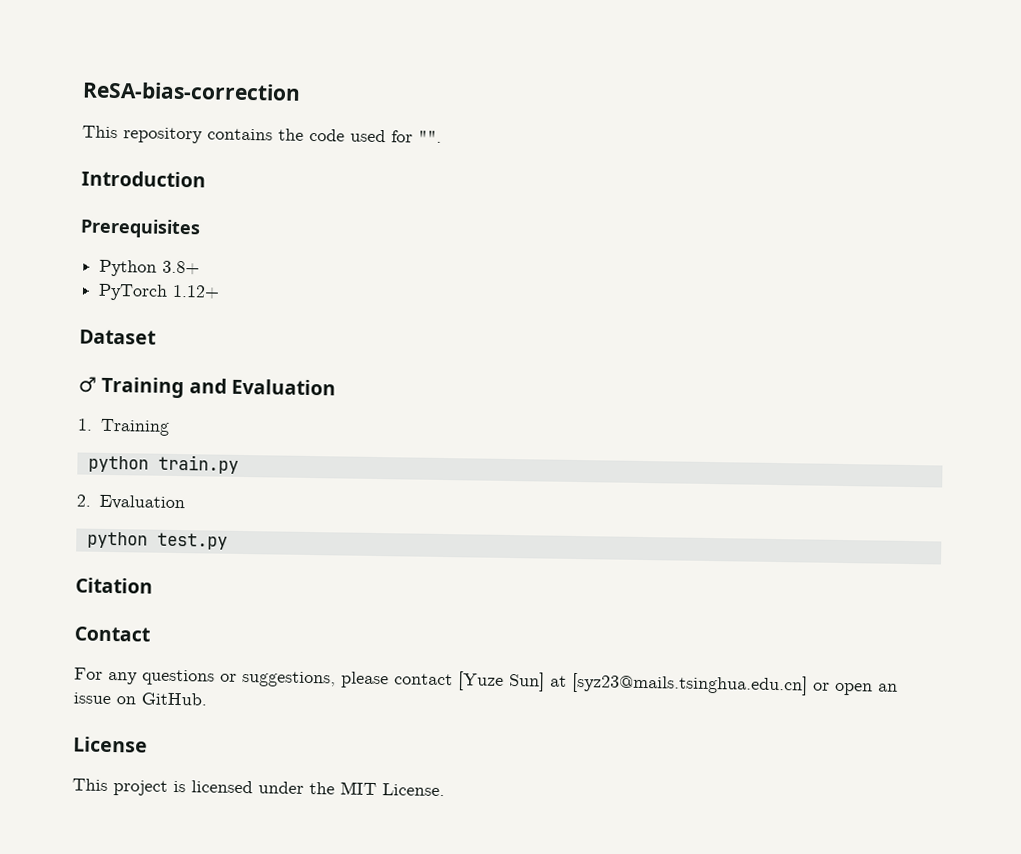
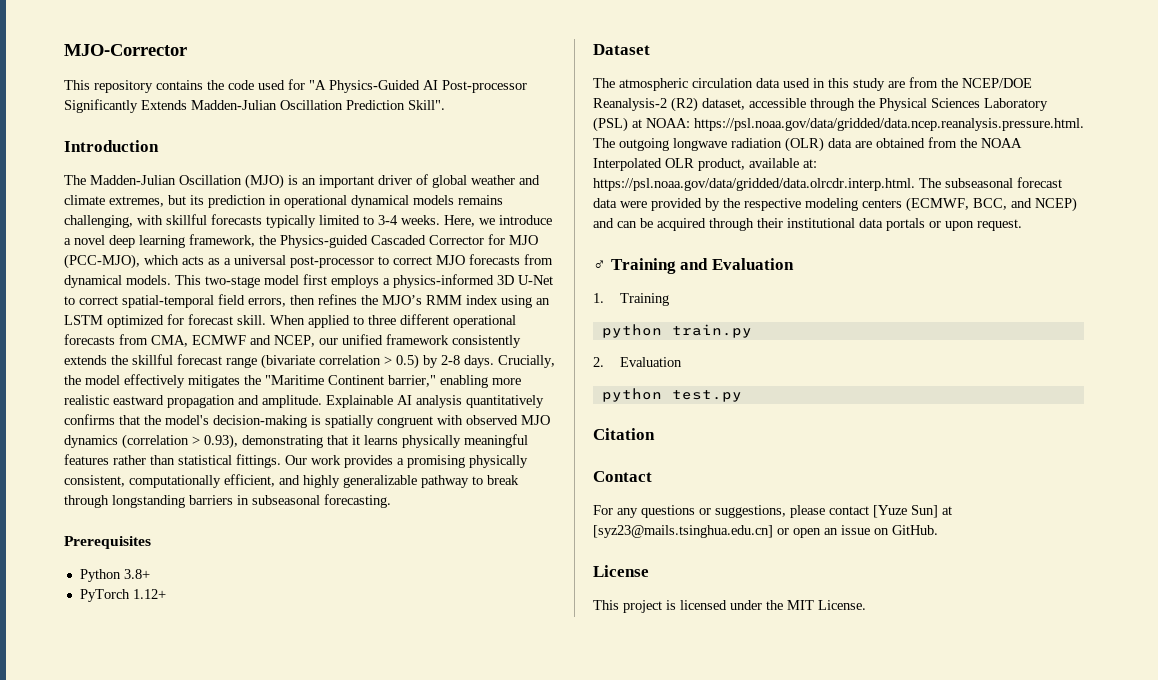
[82,81,301,101] ReSA-bias-correction -> [64,44,187,56] MJO-Corrector
[418,130,442,143] [81,170,206,188] "". // Introduction -> [309,80,527,93] [64,99,445,113] [64,140,159,152] [64,174,540,189] [64,195,503,208] [64,214,552,228] [64,234,538,248] [64,254,553,269] [64,274,553,288] [64,294,550,308] [64,314,516,328] [64,334,521,348] [64,354,555,369] [64,374,521,388] [64,395,544,408] [64,414,550,428] [64,434,528,449] [64,454,528,468] [64,474,519,488] [64,494,391,508] "A Physics-Guided AI Post-processor Significantly Extends Madden-Julian Oscillation Prediction Skill". // Introduction // The Madden-Julian Oscillation (MJO) is an important driver of global weather and climate extremes, but its prediction in operational dynamical models remains challenging, with skillful forecasts typically limited to 3-4 weeks. Here, we introduce a novel deep learning framework, the Physics-guided Cascaded Corrector for MJO (PCC-MJO), which acts as a universal post-processor to correct MJO forecasts from dynamical models. This two-stage model first employs a physics-informed 3D U-Net to correct spatial-temporal field errors, then refines the MJO’s RMM index using an LSTM optimized for forecast skill. When applied to three different operational forecasts from CMA, ECMWF and NCEP, our unified framework consistently extends the skillful forecast range (bivariate correlation > 0.5) by 2-8 days. Crucially, the model effectively mitigates the "Maritime Continent barrier," enabling more realistic eastward propagation and amplitude. Explainable AI analysis quantitatively confirms that the model's decision-making is spatially congruent with observed MJO dynamics (correlation > 0.93), demonstrating that it learns physically meaningful features rather than statistical fittings. Our work provides a promising physically consistent, computationally efficient, and highly generalizable pathway to break through longstanding barriers in subseasonal forecasting.
(156, 337) none -> [593,77,1032,91] [593,97,1048,112] [593,117,1084,132] [593,137,1022,152] [593,158,817,171] [593,177,1062,191] [593,197,1077,212] [593,218,1022,231] // The atmospheric circulation data used in this study are from the NCEP/DOE Reanalysis-2 (R2) dataset, accessible through the Physical Sciences Laboratory (PSL) at NOAA: https://psl.noaa.gov/data/gridded/data.ncep.reanalysis.pressure.html. The outgoing longwave radiation (OLR) data are obtained from the NOAA Interpolated OLR product, available at: https://psl.noaa.gov/data/gridded/data.olrcdr.interp.html. The subseasonal forecast data were provided by the respective modeling centers (ECMWF, BCC, and NCEP) and can be acquired through their institutional data portals or upon request.

